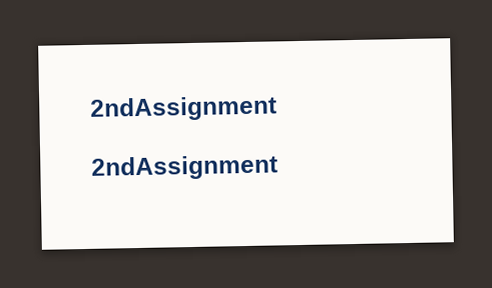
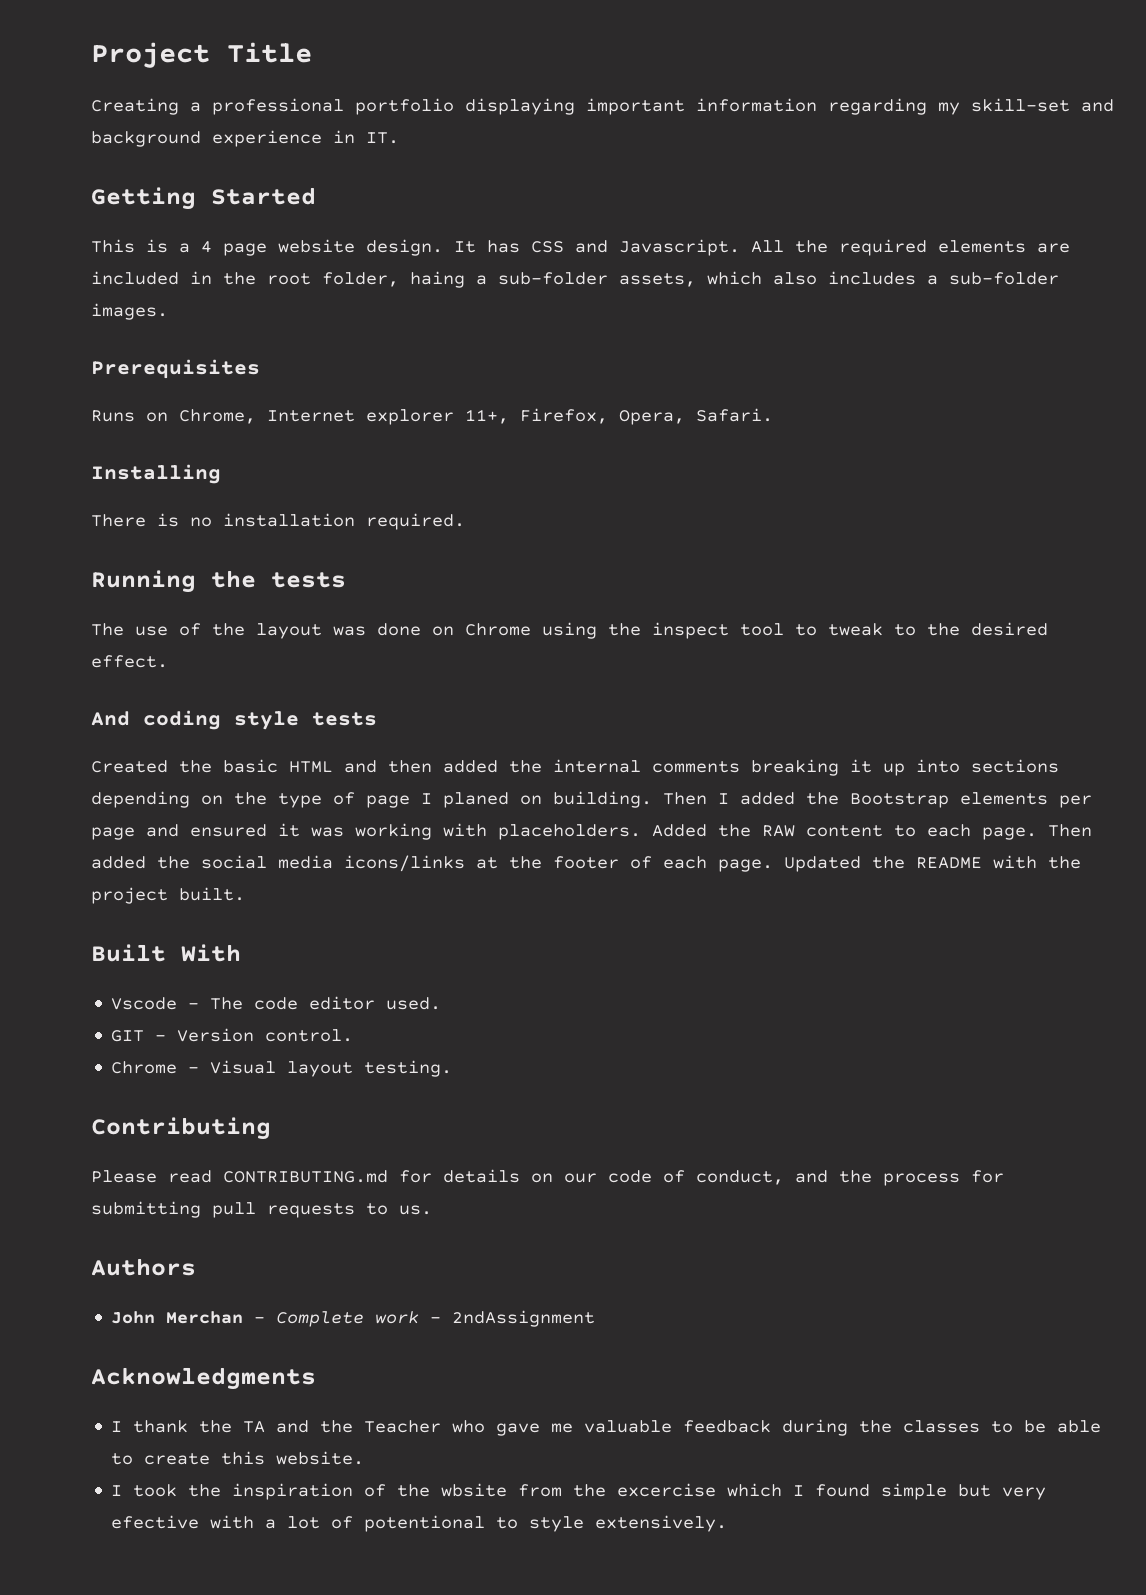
[90,95,277,122] [91,154,278,181] 2ndAssignment // 2ndAssignment -> [91,42,312,68] [91,98,1114,115] [91,130,399,147] [91,187,316,210] [91,239,1070,256] [91,271,1059,288] [91,303,168,320] [91,359,260,379] [91,408,773,425] [91,464,221,484] [91,513,465,530] [91,570,346,593] [91,622,1048,639] [91,655,168,668] [91,710,377,730] [91,759,1059,776] [91,791,1092,808] [91,823,1092,840] [91,855,1081,872] [91,887,245,904] [91,944,241,962] [111,996,442,1010] [111,1028,354,1042] [111,1060,453,1077] [91,1117,271,1140] [91,1169,1004,1186] [91,1201,432,1218] [91,1258,196,1276] [111,1310,596,1327] [91,1367,316,1390] [111,1419,1102,1436] [111,1451,365,1465] [111,1483,1047,1500] [111,1515,728,1532] Project Title // Creating a professional portfolio displaying important information regarding my skill-set and background experience in IT. // Getting Started // This is a 4 page website design. It has CSS and Javascript. All the required elements are included in the root folder, haing a sub-folder assets, which also includes a sub-folder images. // Prerequisites // Runs on Chrome, Internet explorer 11+, Firefox, Opera, Safari. // Installing // There is no installation required. // Running the tests // The use of the layout was done on Chrome using the inspect tool to tweak to the desired effect. // And coding style tests // Created the basic HTML and then added the internal comments breaking it up into sections depending on the type of page I planed on building. Then I added the Bootstrap elements per page and ensured it was working with placeholders. Added the RAW content to each page. Then added the social media icons/links at the footer of each page. Updated the README with the project built. // Built With // Vscode - The code editor used. // GIT - Version control. // Chrome - Visual layout testing. // Contributing // Please read CONTRIBUTING.md for details on our code of conduct, and the process for submitting pull requests to us. // Authors // John Merchan - Complete work - 2ndAssignment // Acknowledgments // I thank the TA and the Teacher who gave me valuable feedback during the classes to be able to create this website. // I took the inspiration of the wbsite from the excercise which I found simple but very efective with a lot of potentional to style extensively.

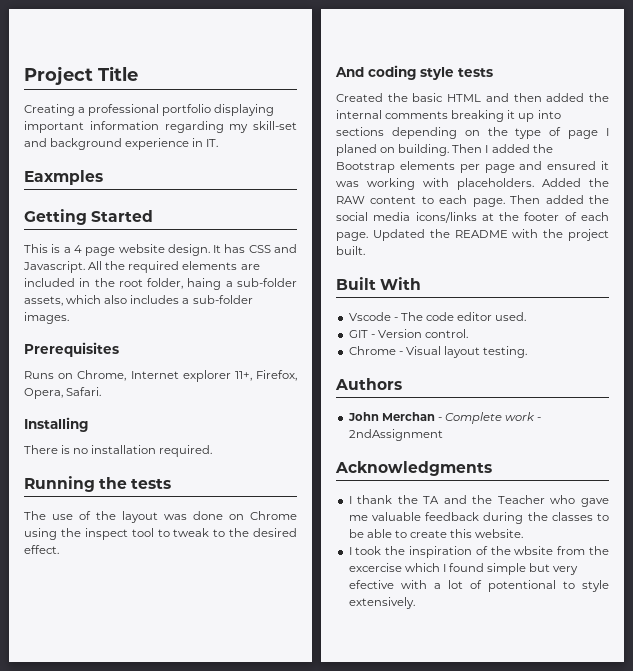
(399, 138) none -> [24,170,103,185] // Eaxmples
[91,1117,271,1140] [91,1169,1004,1186] [91,1201,432,1218] // Contributing // Please read CONTRIBUTING.md for details on our code of conduct, and the process for submitting pull requests to us. -> (528, 352) none

